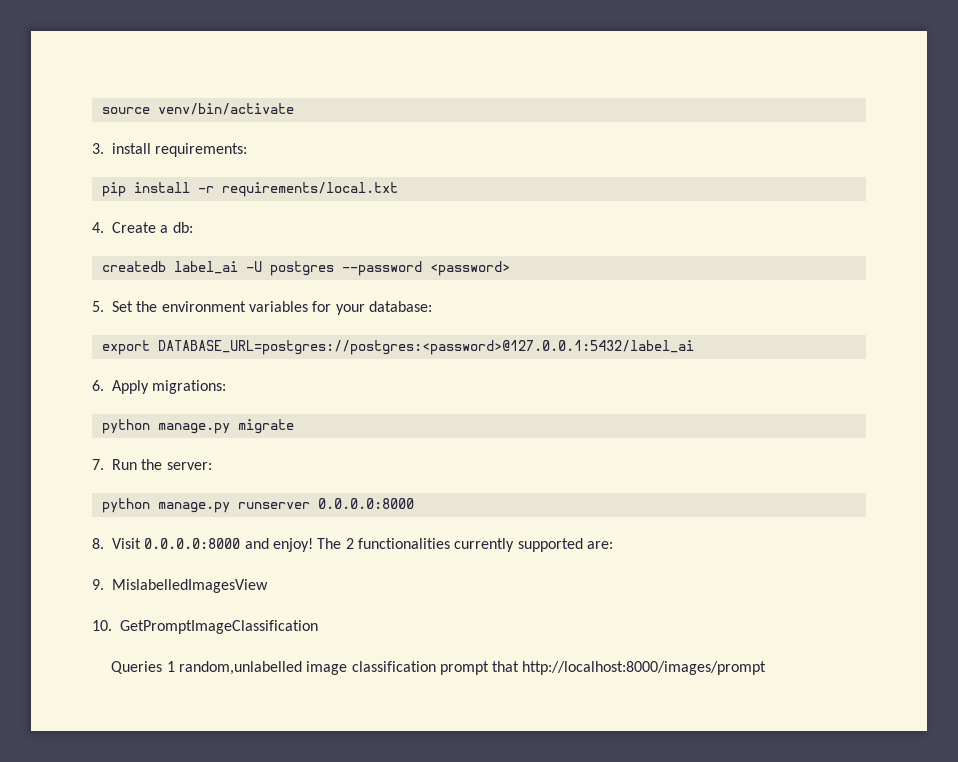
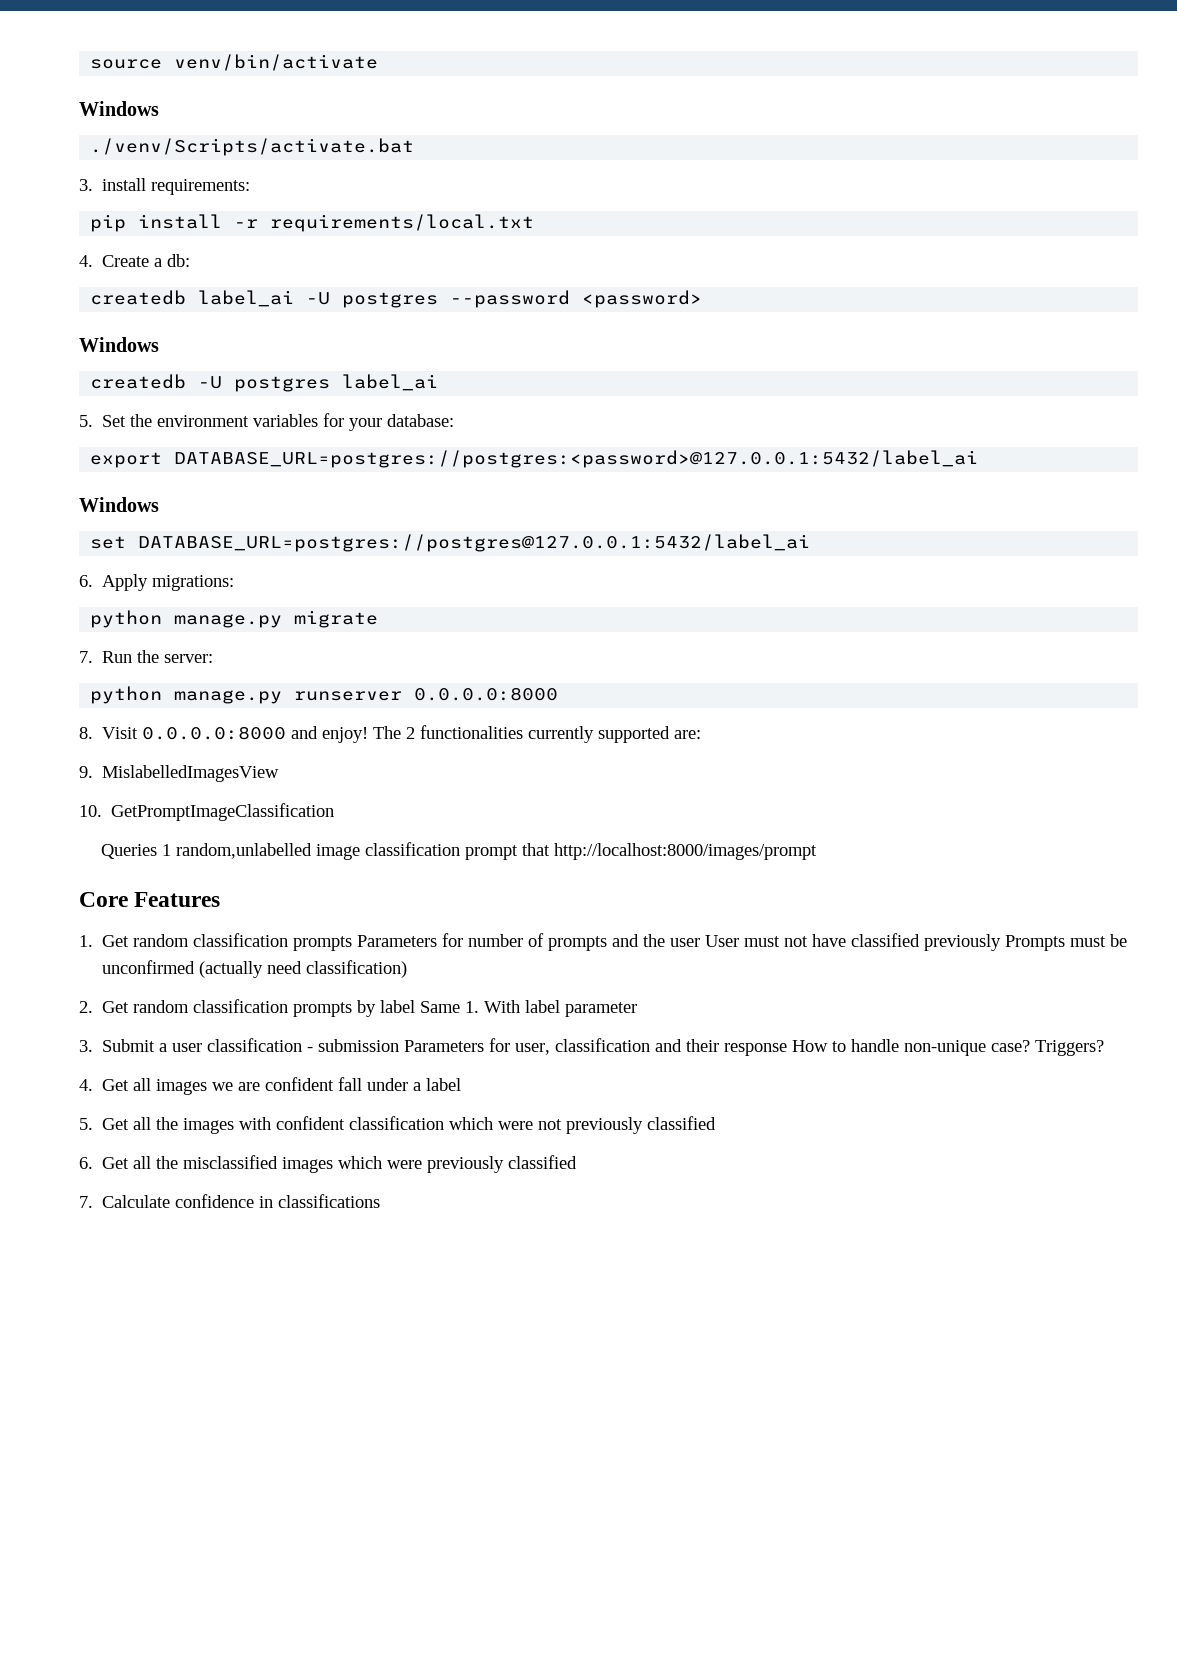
(294, 109) none -> [79,101,159,116] [90,138,415,156] // Windows // ./venv/Scripts/activate.bat
(510, 268) none -> [79,337,159,352] [90,374,439,392] // Windows // createdb -U postgres label_ai
(694, 347) none -> [79,497,159,512] [90,534,811,552] // Windows // set DATABASE_URL=postgres://postgres@127.0.0.1:5432/label_ai
(767, 668) none -> [79,892,221,907] [79,933,1128,951] [102,960,408,978] [79,999,638,1017] [79,1038,1105,1056] [79,1077,462,1095] [79,1116,717,1134] [79,1155,578,1173] [79,1194,381,1208] // Core Features // 1. Get random classification prompts Parameters for number of prompts and the user User must not have classified previously Prompts must be unconfirmed (actually need classification) // 2. Get random classification prompts by label Same 1. With label parameter // 3. Submit a user classification - submission Parameters for user, classification and their response How to handle non-unique case? Triggers? // 4. Get all images we are confident fall under a label // 5. Get all the images with confident classification which were not previously classified // 6. Get all the misclassified images which were previously classified // 7. Calculate confidence in classifications

